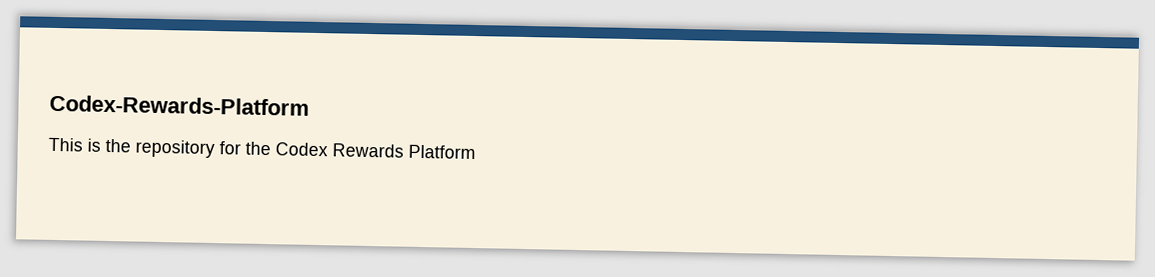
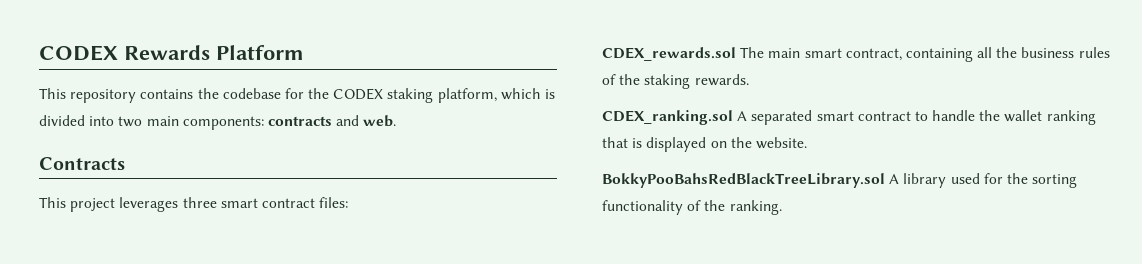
[49,94,310,116] [48,137,476,160] Codex-Rewards-Platform // This is the repository for the Codex Rewards Platform -> [39,45,304,61] [39,88,556,103] [39,115,397,130] [39,157,125,170] [39,197,349,212] [602,47,1110,62] [602,74,749,89] [602,110,1096,125] [602,137,807,152] [602,173,1078,188] [602,200,782,215] CODEX Rewards Platform // This repository contains the codebase for the CODEX staking platform, which is divided into two main components: contracts and web. // Contracts // This project leverages three smart contract files: // CDEX_rewards.sol The main smart contract, containing all the business rules of the staking rewards. // CDEX_ranking.sol A separated smart contract to handle the wallet ranking that is displayed on the website. // BokkyPooBahsRedBlackTreeLibrary.sol A library used for the sorting functionality of the ranking.

